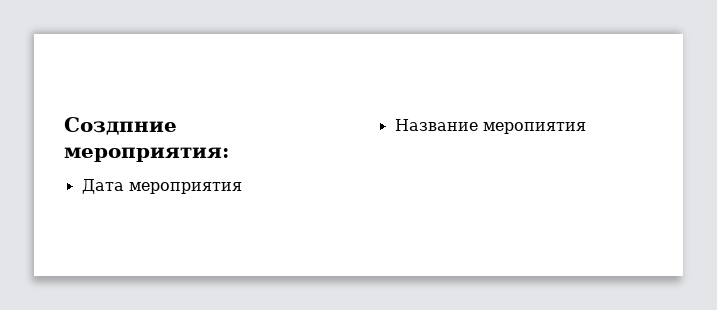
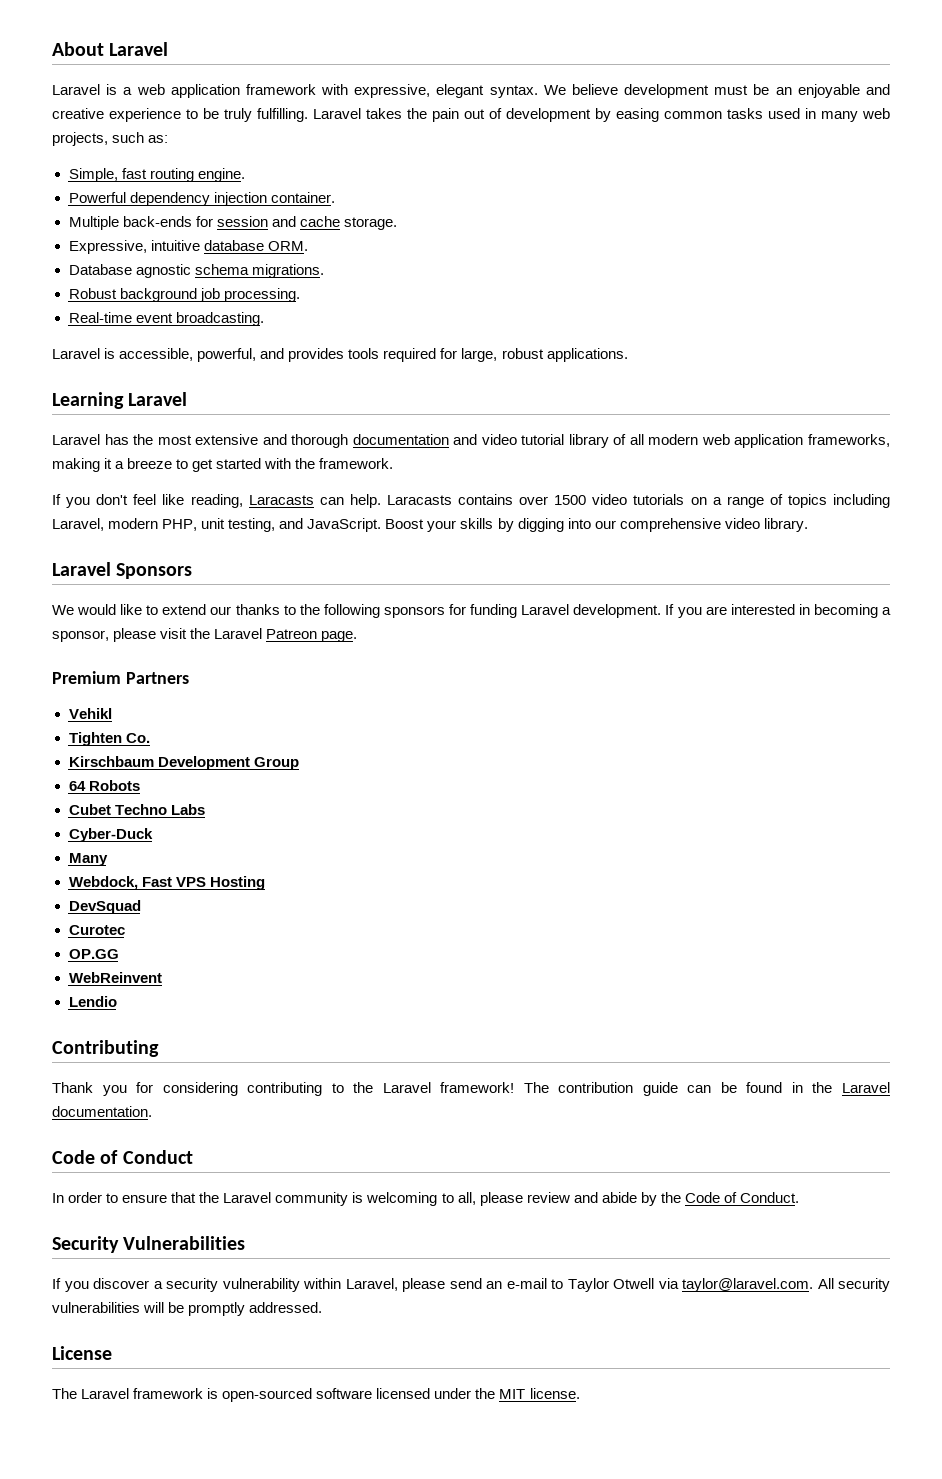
[64,117,177,135] [64,147,229,162] [81,179,242,194] [394,119,586,134] Создпние мероприятия: // Дата мероприятия // Название меропиятия -> [52,42,169,56] [52,84,890,98] [52,108,890,122] [52,132,169,146] [68,168,245,182] [68,192,335,206] [68,216,397,230] [68,240,308,254] [68,264,324,278] [68,288,300,302] [68,312,264,326] [52,348,628,362] [52,392,188,409] [52,434,890,448] [52,458,394,472] [52,494,891,508] [52,518,808,532] [52,562,193,579] [52,604,891,618] [52,628,358,642] [52,671,189,684] [68,708,112,719] [68,732,150,746] [68,756,299,770] [68,780,140,791] [68,804,205,815] [68,828,153,842] [68,853,108,866] [68,876,265,890] [68,900,141,914] [68,925,125,935] [68,949,119,959] [68,972,162,983] [68,996,117,1007] [52,1040,159,1057] [52,1082,890,1096] [52,1106,152,1117] [52,1150,193,1164] [52,1192,799,1206] [52,1236,246,1253] [52,1278,890,1292] [52,1302,323,1316] [52,1346,112,1360] [52,1388,580,1402] About Laravel // Laravel is a web application framework with expressive, elegant syntax. We believe development must be an enjoyable and creative experience to be truly fulfilling. Laravel takes the pain out of development by easing common tasks used in many web projects, such as: // Simple, fast routing engine. // Powerful dependency injection container. // Multiple back-ends for session and cache storage. // Expressive, intuitive database ORM. // Database agnostic schema migrations. // Robust background job processing. // Real-time event broadcasting. // Laravel is accessible, powerful, and provides tools required for large, robust applications. // Learning Laravel // Laravel has the most extensive and thorough documentation and video tutorial library of all modern web application frameworks, making it a breeze to get started with the framework. // If you don't feel like reading, Laracasts can help. Laracasts contains over 1500 video tutorials on a range of topics including Laravel, modern PHP, unit testing, and JavaScript. Boost your skills by digging into our comprehensive video library. // Laravel Sponsors // We would like to extend our thanks to the following sponsors for funding Laravel development. If you are interested in becoming a sponsor, please visit the Laravel Patreon page. // Premium Partners // Vehikl // Tighten Co. // Kirschbaum Development Group // 64 Robots // Cubet Techno Labs // Cyber-Duck // Many // Webdock, Fast VPS Hosting // DevSquad // Curotec // OP.GG // WebReinvent // Lendio // Contributing // Thank you for considering contributing to the Laravel framework! The contribution guide can be found in the Laravel documentation. // Code of Conduct // In order to ensure that the Laravel community is welcoming to all, please review and abide by the Code of Conduct. // Security Vulnerabilities // If you discover a security vulnerability within Laravel, please send an e-mail to Taylor Otwell via taylor@laravel.com. All security vulnerabilities will be promptly addressed. // License // The Laravel framework is open-sourced software licensed under the MIT license.

